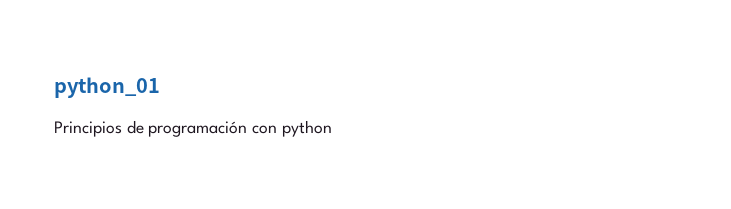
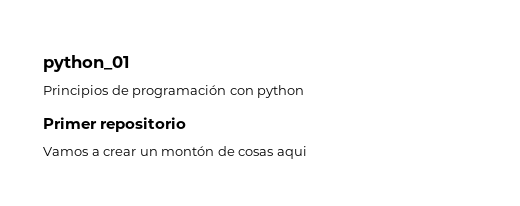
(332, 128) none -> [43,117,187,132] [43,146,307,159] // Primer repositorio // Vamos a crear un montón de cosas aqui

